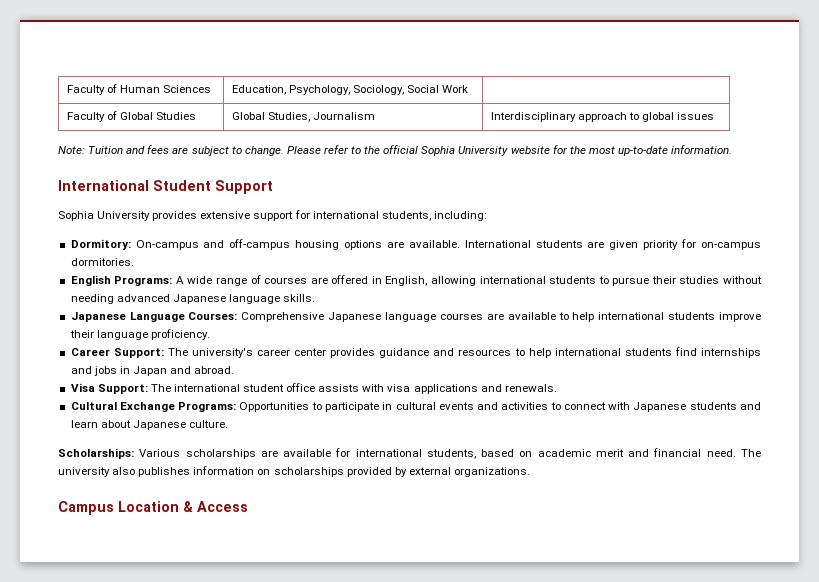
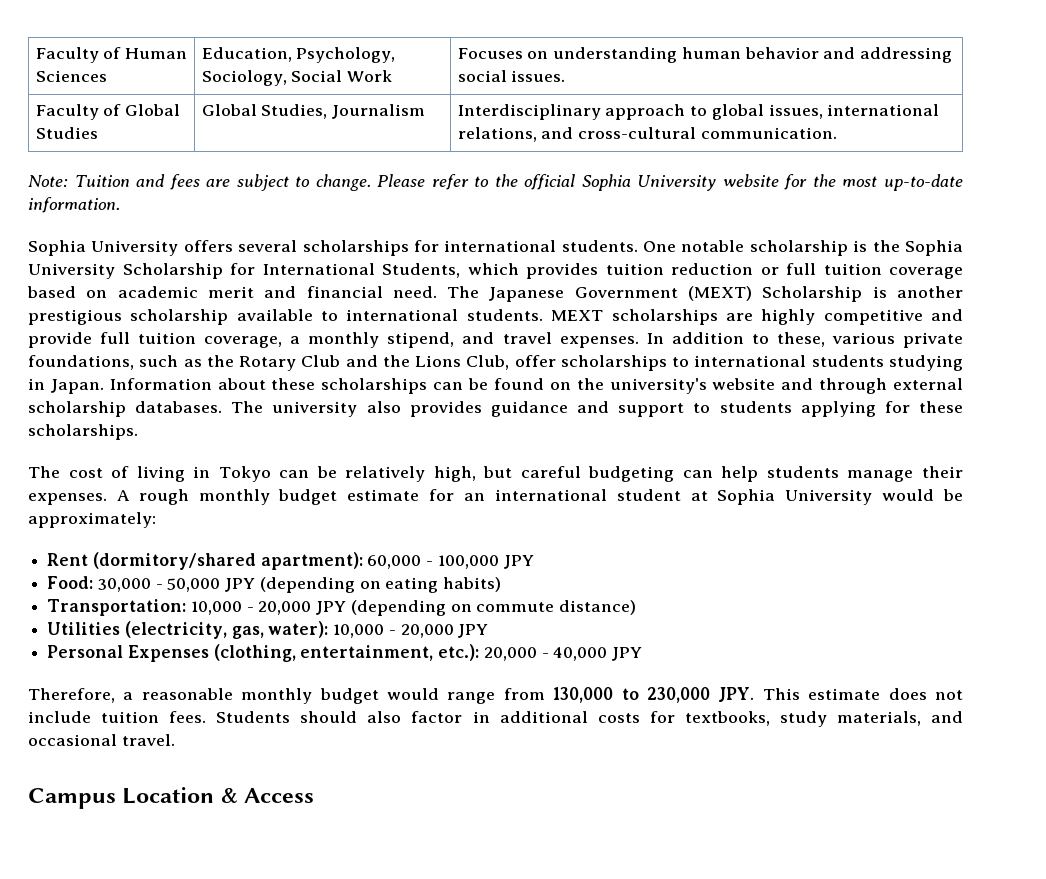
(469, 89) none -> [457,47,953,63] [457,70,566,82] Focuses on understanding human behavior and addressing social issues.
[677,112,715,120] issues -> [768,104,940,119] [457,127,837,142] issues, international relations, and cross-cultural communication.
[58,180,273,194] [58,210,487,221] [70,239,762,250] [70,258,134,266] [70,275,763,286] [70,294,316,304] [70,312,762,322] [69,329,210,340] [70,347,761,358] [70,366,235,376] [70,383,557,394] [70,402,762,412] [70,420,228,430] [58,448,476,459] // International Student Support // Sophia University provides extensive support for international students, including: // Dormitory: On-campus and off-campus housing options are available. International students are given priority for on-campus dormitories. // English Programs: A wide range of courses are offered in English, allowing international students to pursue their studies without needing advanced Japanese language skills. // Japanese Language Courses: Comprehensive Japanese language courses are available to help international students improve their language proficiency. // Career Support: The university's career center provides guidance and resources to help international students find internships and jobs in Japan and abroad. // Visa Support: The international student office assists with visa applications and renewals. // Cultural Exchange Programs: Opportunities to participate in cultural events and activities to connect with Japanese students and learn about Japanese culture. // Scholarships: Various scholarships are available for international students, -> [28,240,963,256] [28,263,963,279] // Sophia University offers several scholarships for international students. One notable scholarship is the Sophia University Scholarship for International Students, which provides tuition reduction or full tuition coverage
[58,466,530,477] university also publishes information on scholarships provided by external organizations. -> [489,286,963,302] [28,309,964,325] [28,332,964,348] [28,355,963,371] [28,378,964,394] [28,401,964,417] [28,424,138,440] [28,466,963,482] [28,489,964,505] [28,512,156,528] [47,552,534,570] [47,576,502,593] [47,599,637,616] [47,621,489,639] [47,644,643,662] [28,687,963,704] [28,711,963,727] [28,734,175,746] Japanese Government (MEXT) Scholarship is another prestigious scholarship available to international students. MEXT scholarships are highly competitive and provide full tuition coverage, a monthly stipend, and travel expenses. In addition to these, various private foundations, such as the Rotary Club and the Lions Club, offer scholarships to international students studying in Japan. Information about these scholarships can be found on the university's website and through external scholarship databases. The university also provides guidance and support to students applying for these scholarships. // The cost of living in Tokyo can be relatively high, but careful budgeting can help students manage their expenses. A rough monthly budget estimate for an international student at Sophia University would be approximately: // Rent (dormitory/shared apartment): 60,000 - 100,000 JPY // Food: 30,000 - 50,000 JPY (depending on eating habits) // Transportation: 10,000 - 20,000 JPY (depending on commute distance) // Utilities (electricity, gas, water): 10,000 - 20,000 JPY // Personal Expenses (clothing, entertainment, etc.): 20,000 - 40,000 JPY // Therefore, a reasonable monthly budget would range from 130,000 to 230,000 JPY. This estimate does not include tuition fees. Students should also factor in additional costs for textbooks, study materials, and occasional travel.

